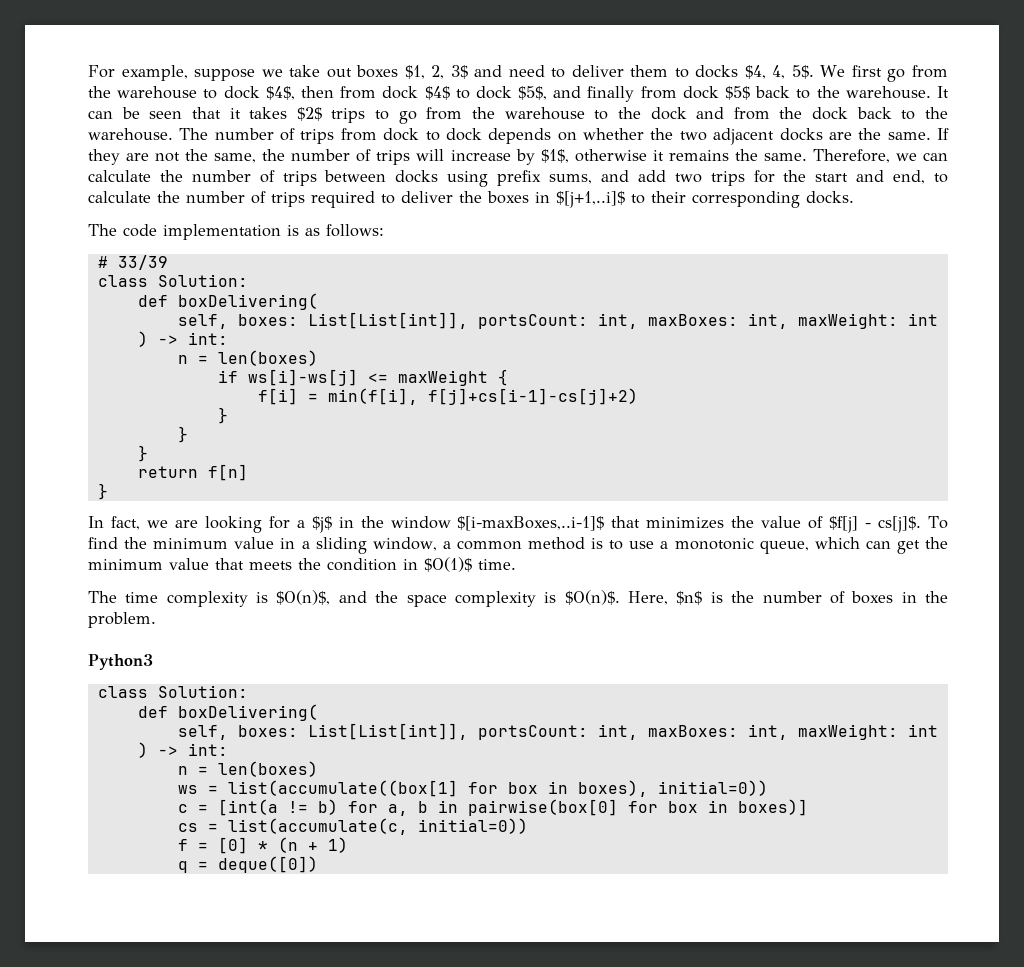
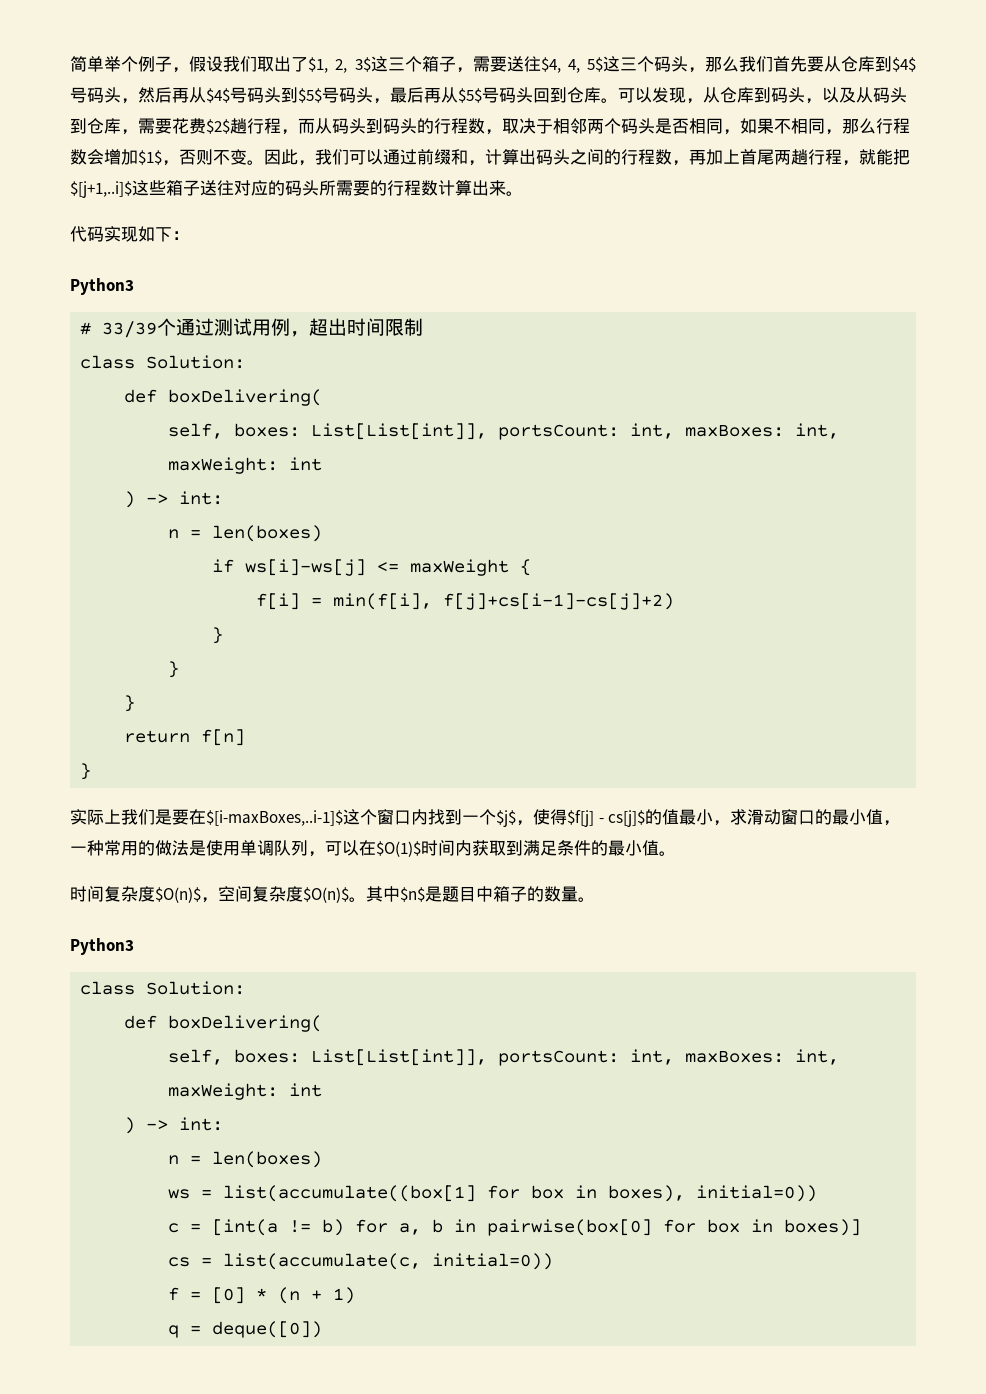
[88,65,949,82] [88,86,949,102] [88,107,948,124] [88,128,949,145] [88,149,948,165] [88,170,949,187] [88,191,854,208] [88,224,384,240] [97,255,168,270] For example, suppose we take out boxes $1, 2, 3$ and need to deliver them to docks $4, 4, 5$. We first go from the warehouse to dock $4$, then from dock $4$ to dock $5$, and finally from dock $5$ back to the warehouse. It can be seen that it takes $2$ trips to go from the warehouse to the dock and from the dock back to the warehouse. The number of trips from dock to dock depends on whether the two adjacent docks are the same. If they are not the same, the number of trips will increase by $1$, otherwise it remains the same. Therefore, we can calculate the number of trips between docks using prefix sums, and add two trips for the start and end, to calculate the number of trips required to deliver the boxes in $[j+1,..i]$ to their corresponding docks. // The code implementation is as follows: // # 33/39 -> [70,56,916,73] [70,87,907,104] [70,118,910,135] [70,149,910,166] [70,180,523,198] [70,226,189,242] [70,278,134,295] [80,318,424,338] 简单举个例子，假设我们取出了$1, 2, 3$这三个箱子，需要送往$4, 4, 5$这三个码头，那么我们首先要从仓库到$4$号码头，然后再从$4$号码头到$5$号码头，最后再从$5$号码头回到仓库。可以发现，从仓库到码头，以及从码头到仓库，需要花费$2$趟行程，而从码头到码头的行程数，取决于相邻两个码头是否相同，如果不相同，那么行程数会增加$1$，否则不变。因此，我们可以通过前缀和，计算出码头之间的行程数，再加上首尾两趟行程，就能把$[j+1,..i]$这些箱子送往对应的码头所需要的行程数计算出来。 // 代码实现如下： // Python3 // # 33/39个通过测试用例，超出时间限制
[88,516,949,533] [88,537,948,554] [88,557,516,572] [88,590,948,607] [88,612,156,628] In fact, we are looking for a $j$ in the window $[i-maxBoxes,..i-1]$ that minimizes the value of $f[j] - cs[j]$. To find the minimum value in a sliding window, a common method is to use a monotonic queue, which can get the minimum value that meets the condition in $O(1)$ time. // The time complexity is $O(n)$, and the space complexity is $O(n)$. Here, $n$ is the number of boxes in the problem. -> [70,809,901,827] [70,840,676,857] [70,886,595,903] 实际上我们是要在$[i-maxBoxes,..i-1]$这个窗口内找到一个$j$，使得$f[j] - cs[j]$的值最小，求滑动窗口的最小值，一种常用的做法是使用单调队列，可以在$O(1)$时间内获取到满足条件的最小值。 // 时间复杂度$O(n)$，空间复杂度$O(n)$。其中$n$是题目中箱子的数量。

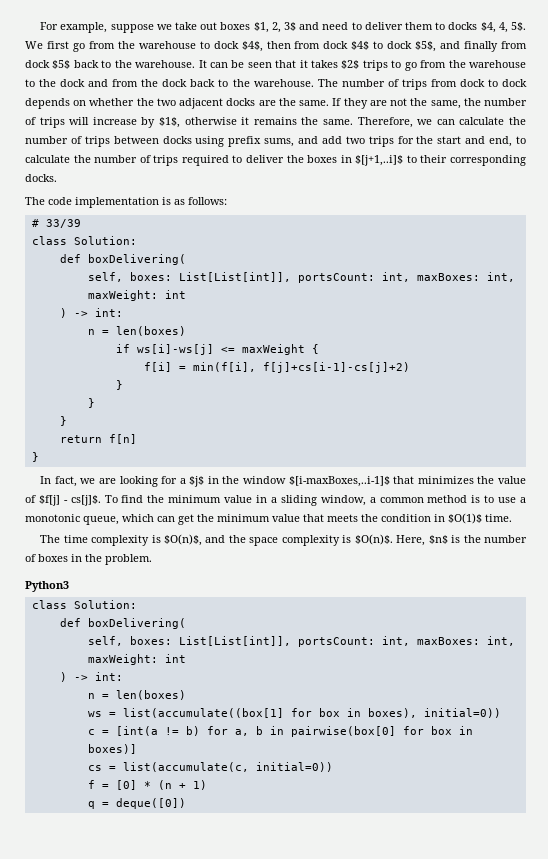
[70,56,916,73] [70,87,907,104] [70,118,910,135] [70,149,910,166] [70,180,523,198] [70,226,189,242] [70,278,134,295] [80,318,424,338] 简单举个例子，假设我们取出了$1, 2, 3$这三个箱子，需要送往$4, 4, 5$这三个码头，那么我们首先要从仓库到$4$号码头，然后再从$4$号码头到$5$号码头，最后再从$5$号码头回到仓库。可以发现，从仓库到码头，以及从码头到仓库，需要花费$2$趟行程，而从码头到码头的行程数，取决于相邻两个码头是否相同，如果不相同，那么行程数会增加$1$，否则不变。因此，我们可以通过前缀和，计算出码头之间的行程数，再加上首尾两趟行程，就能把$[j+1,..i]$这些箱子送往对应的码头所需要的行程数计算出来。 // 代码实现如下： // Python3 // # 33/39个通过测试用例，超出时间限制 -> [40,22,527,33] [25,41,528,52] [25,60,527,71] [25,79,527,90] [25,98,528,109] [25,117,527,128] [25,136,526,147] [25,155,526,166] [25,174,57,182] [25,197,227,208] [31,219,81,228] For example, suppose we take out boxes $1, 2, 3$ and need to deliver them to docks $4, 4, 5$. We first go from the warehouse to dock $4$, then from dock $4$ to dock $5$, and finally from dock $5$ back to the warehouse. It can be seen that it takes $2$ trips to go from the warehouse to the dock and from the dock back to the warehouse. The number of trips from dock to dock depends on whether the two adjacent docks are the same. If they are not the same, the number of trips will increase by $1$, otherwise it remains the same. Therefore, we can calculate the number of trips between docks using prefix sums, and add two trips for the start and end, to calculate the number of trips required to deliver the boxes in $[j+1,..i]$ to their corresponding docks. // The code implementation is as follows: // # 33/39
[70,809,901,827] [70,840,676,857] [70,886,595,903] 实际上我们是要在$[i-maxBoxes,..i-1]$这个窗口内找到一个$j$，使得$f[j] - cs[j]$的值最小，求滑动窗口的最小值，一种常用的做法是使用单调队列，可以在$O(1)$时间内获取到满足条件的最小值。 // 时间复杂度$O(n)$，空间复杂度$O(n)$。其中$n$是题目中箱子的数量。 -> [40,476,526,487] [25,495,526,506] [25,513,512,525] [40,534,527,546] [25,554,152,565] In fact, we are looking for a $j$ in the window $[i-maxBoxes,..i-1]$ that minimizes the value of $f[j] - cs[j]$. To find the minimum value in a sliding window, a common method is to use a monotonic queue, which can get the minimum value that meets the condition in $O(1)$ time. // The time complexity is $O(n)$, and the space complexity is $O(n)$. Here, $n$ is the number of boxes in the problem.

